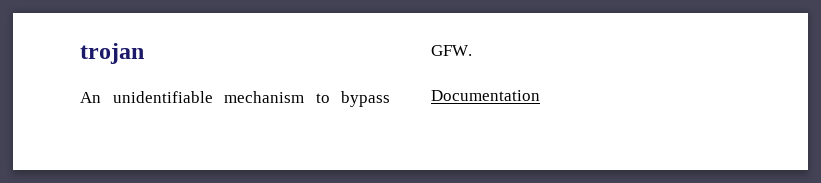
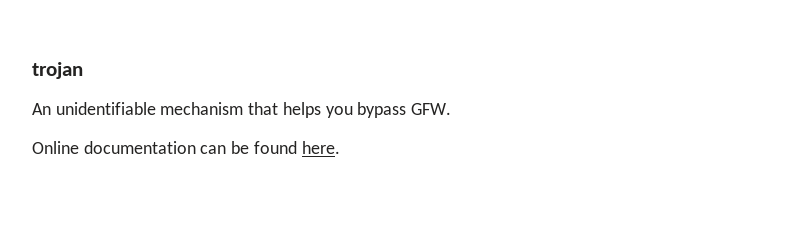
[315,93,330,103] to -> [248,102,353,118] that helps you
[431,90,540,101] Documentation -> [32,141,340,154] Online documentation can be found here.

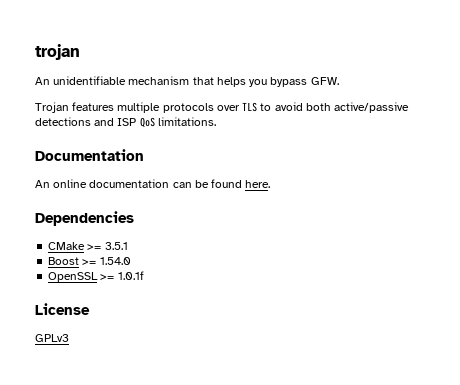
[32,141,79,154] Online -> [35,102,410,113] [35,117,216,128] [35,149,144,161] [35,179,88,188] Trojan features multiple protocols over TLS to avoid both active/passive detections and ISP QoS limitations. // Documentation // An online
(340, 147) none -> [35,211,134,226] [48,242,128,250] [48,257,131,265] [48,271,144,282] [35,303,90,315] [35,334,69,342] // Dependencies // CMake >= 3.5.1 // Boost >= 1.54.0 // OpenSSL >= 1.0.1f // License // GPLv3

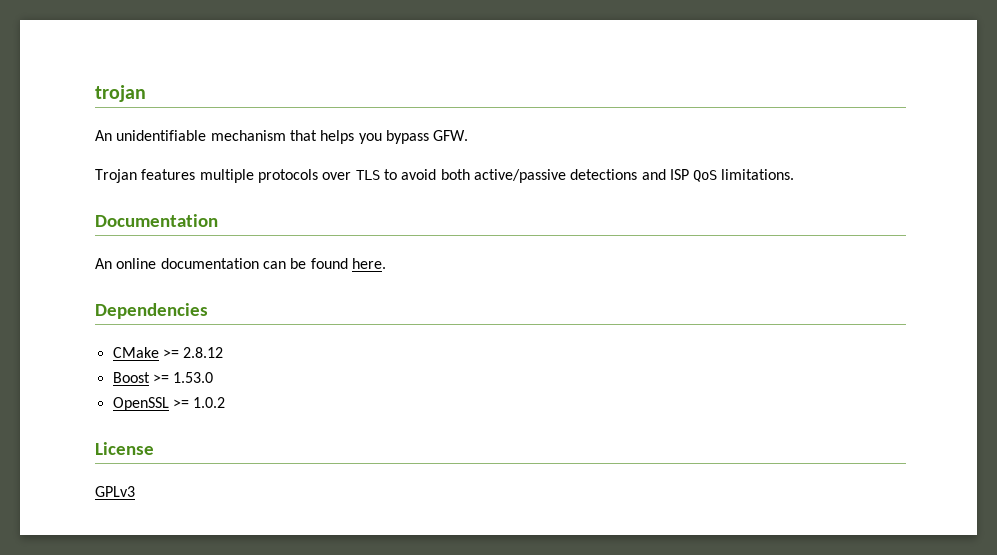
[104,242,128,250] 3.5.1 -> [183,347,224,358] 2.8.12
[99,257,131,265] 1.54.0 -> [173,372,214,383] 1.53.0
[117,271,144,280] 1.0.1f -> [193,397,226,408] 1.0.2

